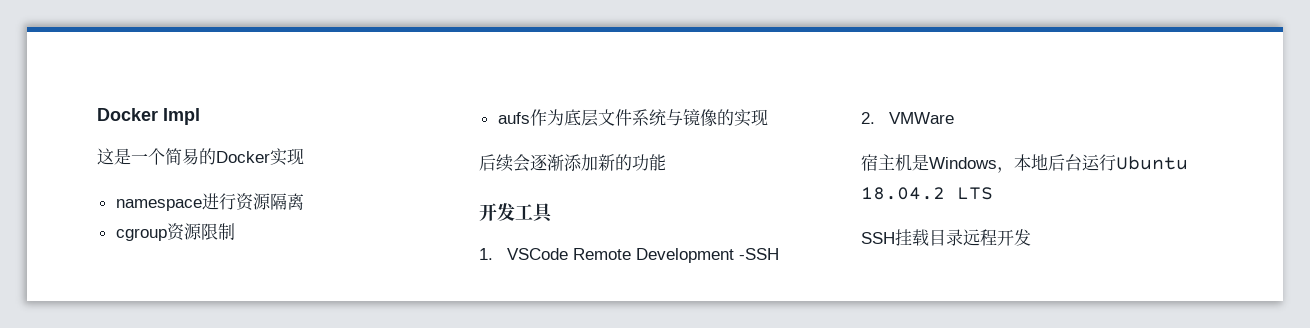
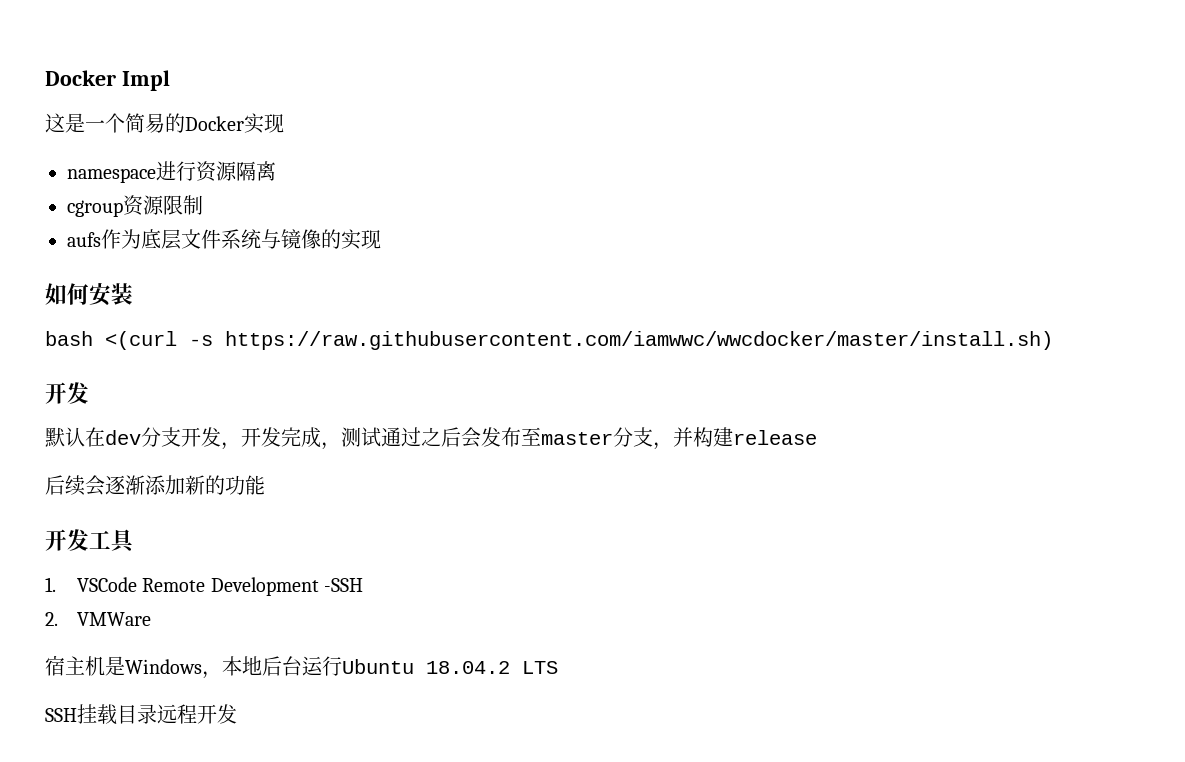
(768, 117) none -> [45,283,133,306] [45,331,1053,350] [45,382,89,404] [45,427,817,450] // 如何安装 // bash <(curl -s https://raw.githubusercontent.com/iamwwc/wwcdocker/master/install.sh) // 开发 // 默认在dev分支开发，开发完成，测试通过之后会发布至master分支，并构建release

